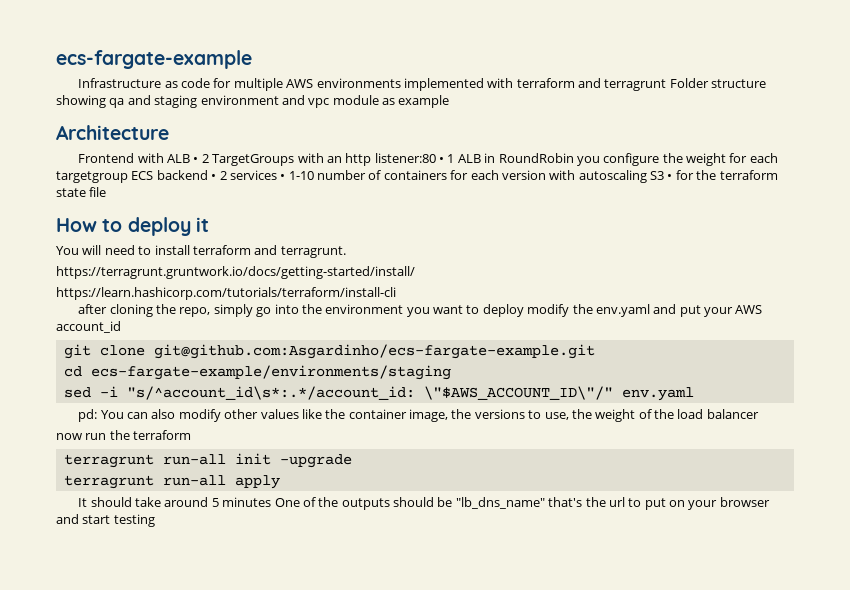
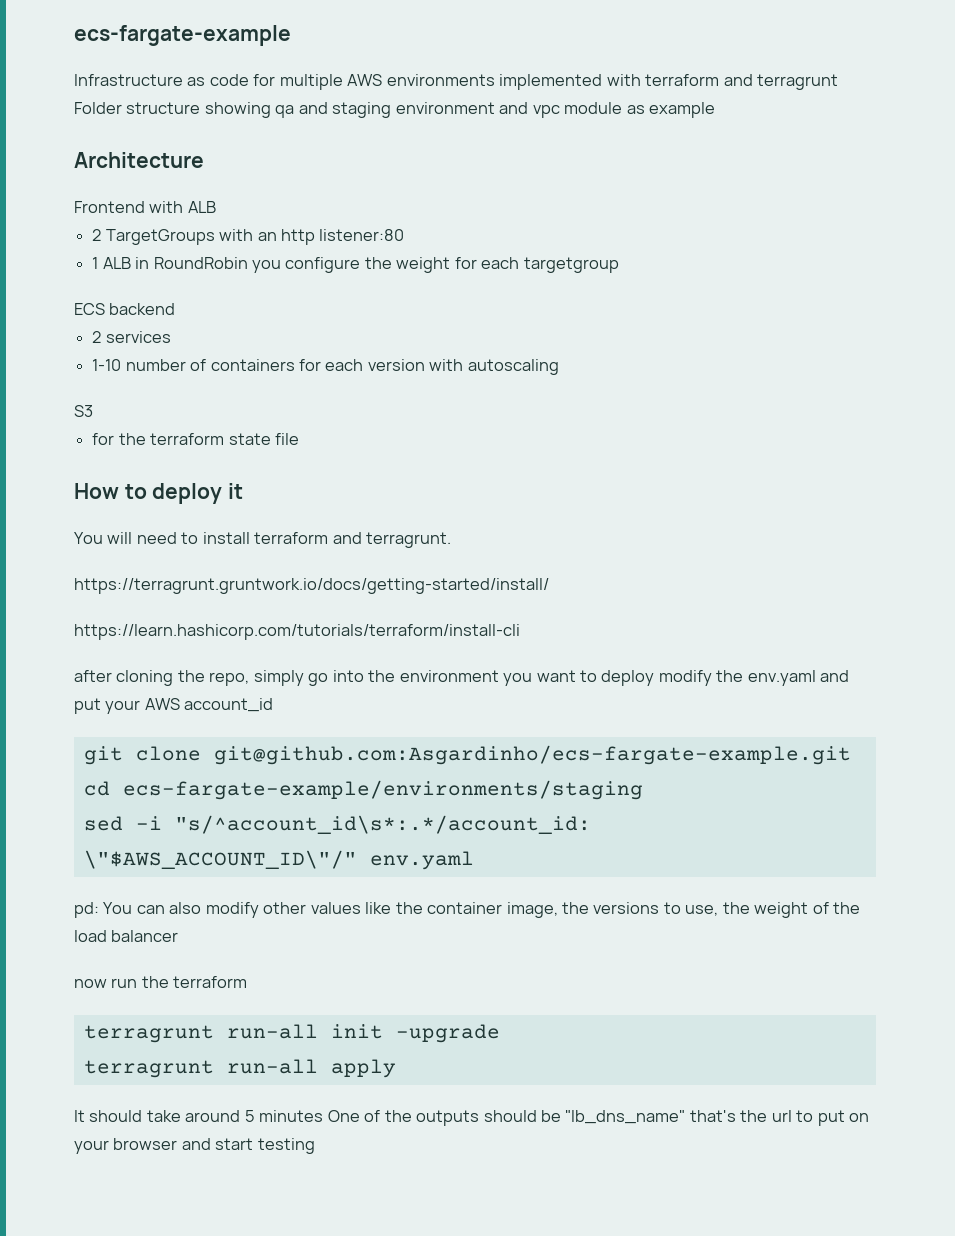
[193,157,199,163] • -> (216, 207) //
[439,157,445,163] • -> (405, 235) //
(128, 177) none -> (619, 265) //
[211,174,217,180] • -> (176, 309) //
[280,174,286,180] • -> (171, 337) //
(647, 176) none -> (559, 367) //
[667,174,673,180] • -> (93, 411) //

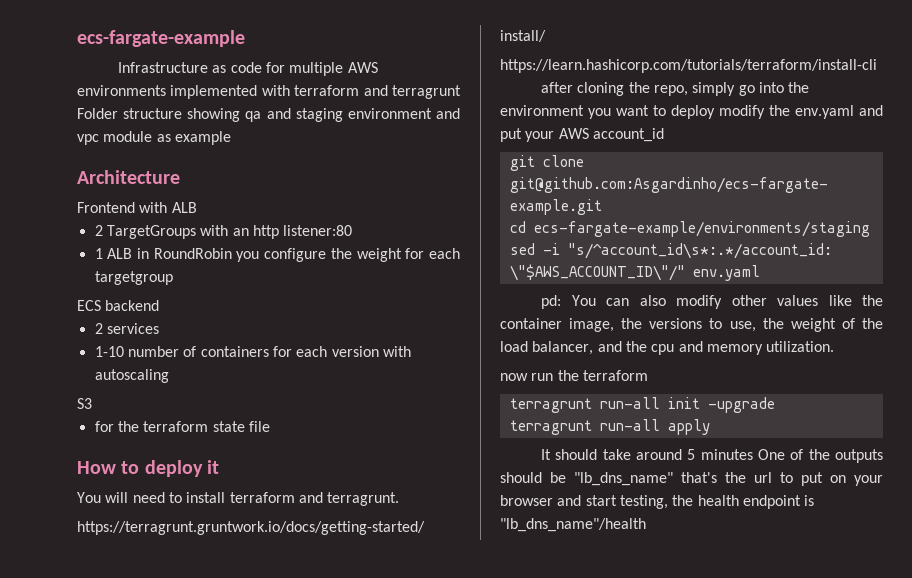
[111,930,179,942] balancer -> [532,341,835,355] balancer, and the cpu and memory utilization.
[257,1138,315,1154] testing -> [619,495,815,509] [500,518,646,532] testing, the health endpoint is "lb_dns_name"/health

